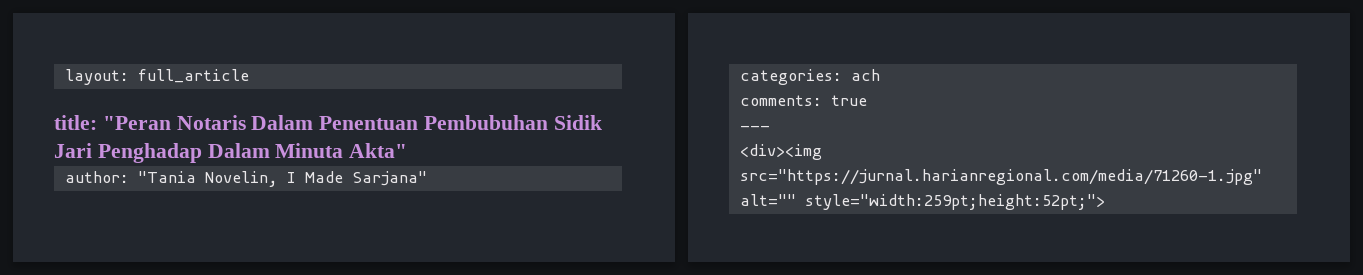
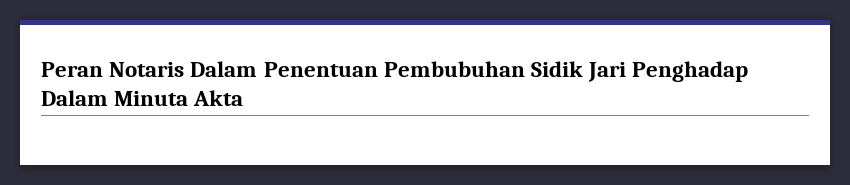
[64,69,249,85] [54,115,171,130] layout: full_article // title: "Peran -> [41,62,103,77] Peran
[349,143,408,158] [64,171,427,187] [739,69,880,85] [739,95,867,106] [739,125,770,131] [739,144,822,160] [739,169,1262,185] [739,194,1105,210] Akta" // author: "Tania Novelin, I Made Sarjana" // categories: ach // comments: true // --- // <div><img src="https://jurnal.harianregional.com/media/71260-1.jpg" alt="" style="width:259pt;height:52pt;"> -> [193,90,244,106] Akta

